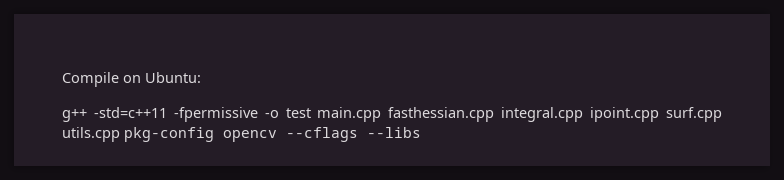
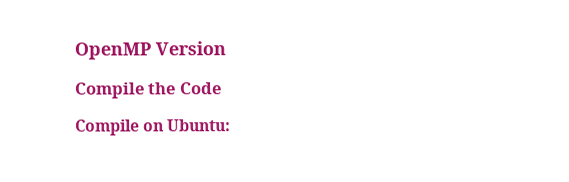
[62,72,201,87] [62,107,723,122] [62,127,421,142] Compile on Ubuntu: // g++ -std=c++11 -fpermissive -o test main.cpp fasthessian.cpp integral.cpp ipoint.cpp surf.cpp utils.cpp pkg-config opencv --cflags --libs -> [74,41,226,60] [74,82,222,99] [75,119,232,136] OpenMP Version // Compile the Code // Compile on Ubuntu:

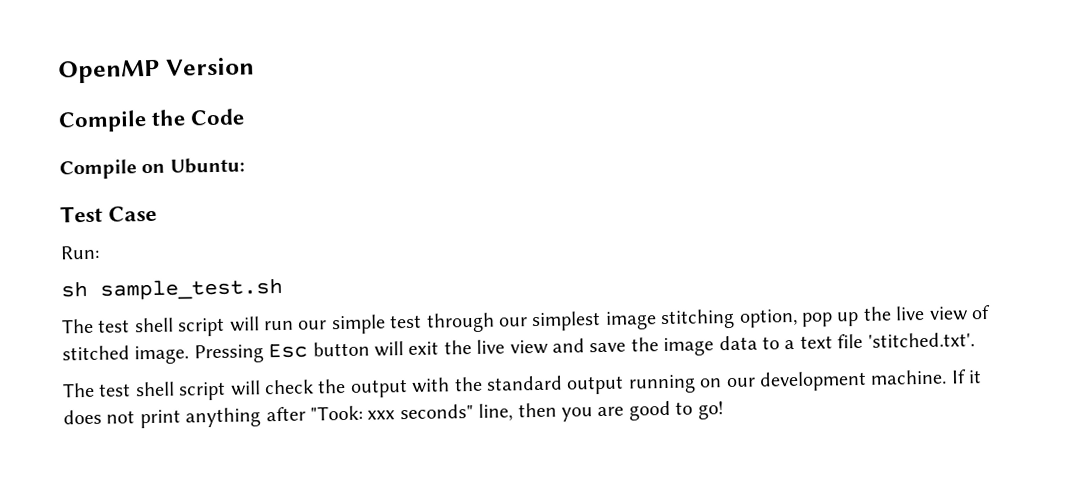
(232, 125) none -> [60,205,158,223] [60,245,100,260] [61,277,283,301] [61,304,991,337] [62,332,975,365] [62,369,983,401] [63,400,724,429] // Test Case // Run: // sh sample_test.sh // The test shell script will run our simple test through our simplest image stitching option, pop up the live view of stitched image. Pressing Esc button will exit the live view and save the image data to a text file 'stitched.txt'. // The test shell script will check the output with the standard output running on our development machine. If it does not print anything after "Took: xxx seconds" line, then you are good to go!

